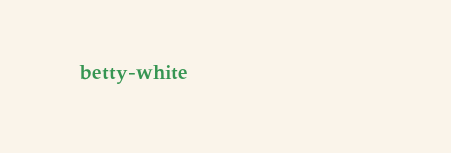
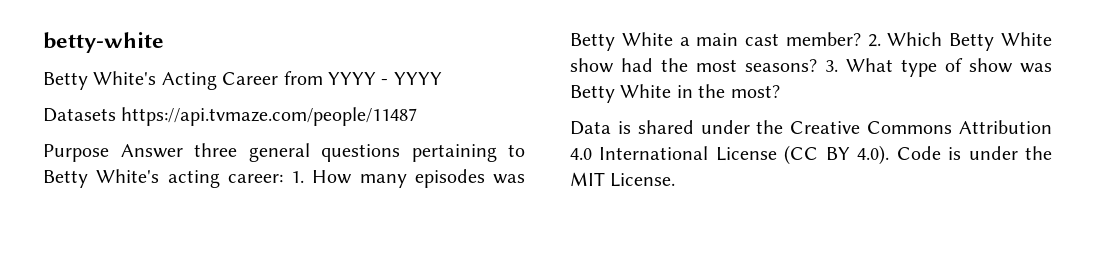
(188, 74) none -> [43,71,442,90] [43,107,418,126] [43,143,525,162] [43,169,525,188] [570,32,1052,51] [570,58,1052,77] [570,84,780,103] [570,120,1052,135] [570,145,1052,165] [570,172,676,187] // Betty White's Acting Career from YYYY - YYYY // Datasets https://api.tvmaze.com/people/11487 // Purpose Answer three general questions pertaining to Betty White's acting career: 1. How many episodes was Betty White a main cast member? 2. Which Betty White show had the most seasons? 3. What type of show was Betty White in the most? // Data is shared under the Creative Commons Attribution 4.0 International License (CC BY 4.0). Code is under the MIT License.

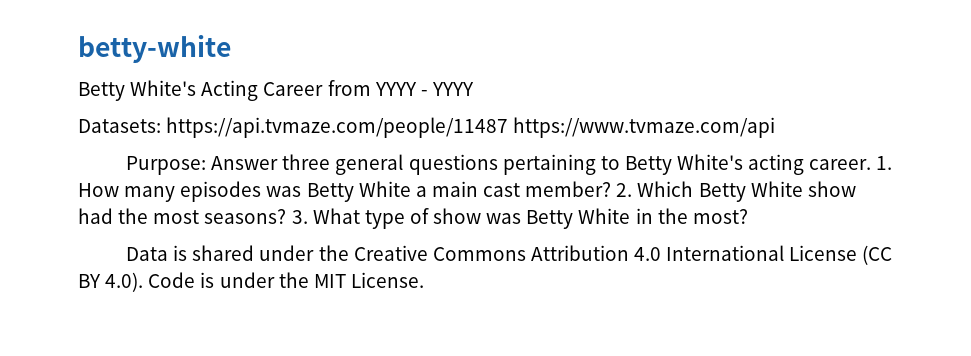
[43,108,116,122] Datasets -> [78,119,161,133] Datasets:
[43,144,109,162] // Purpose -> [513,117,776,138] [125,156,206,175] https://www.tvmaze.com/api // Purpose:
[227,174,283,183] career: -> [809,159,872,170] career.

